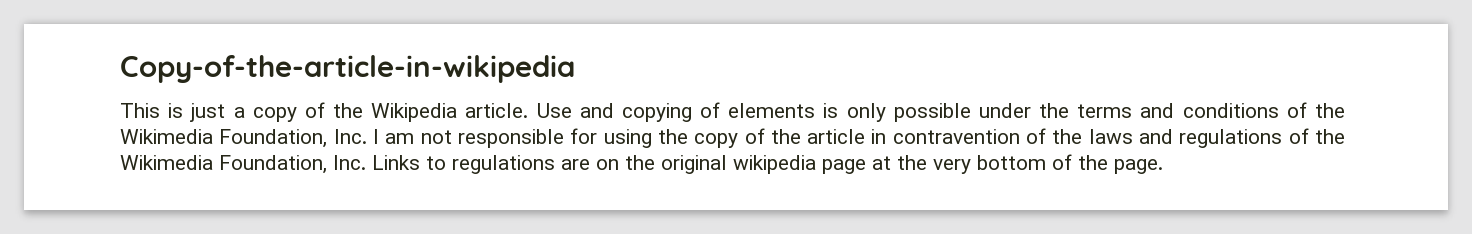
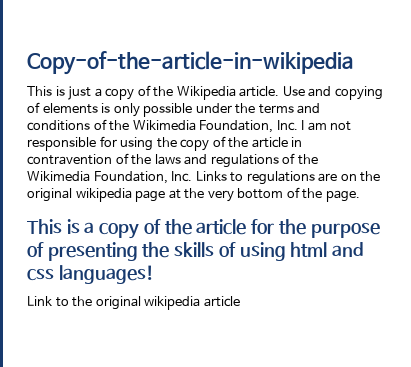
(1163, 166) none -> [27,219,380,239] [27,242,365,261] [27,265,154,284] [27,296,240,310] // This is a copy of the article for the purpose of presenting the skills of using html and css languages! // Link to the original wikipedia article

